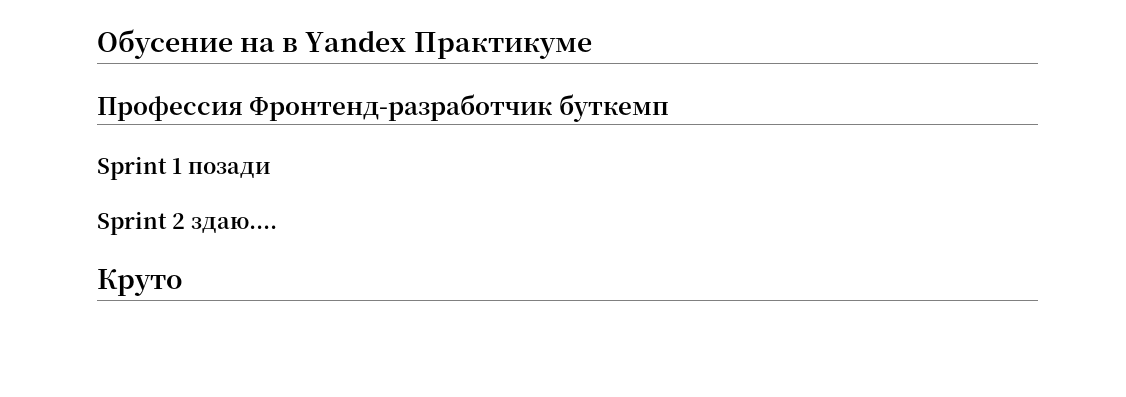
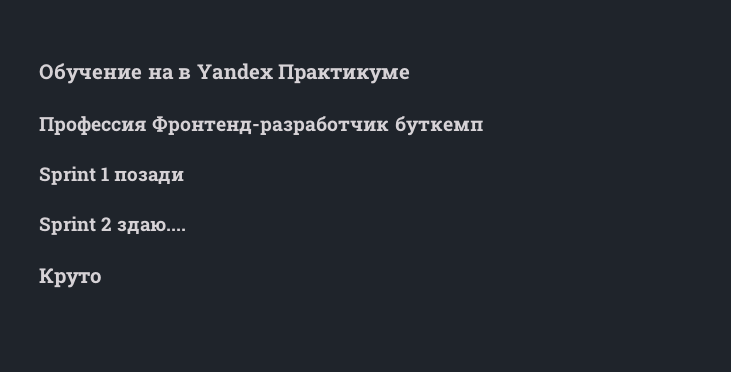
[97,29,233,59] Обусение -> [39,63,142,84] Обучение

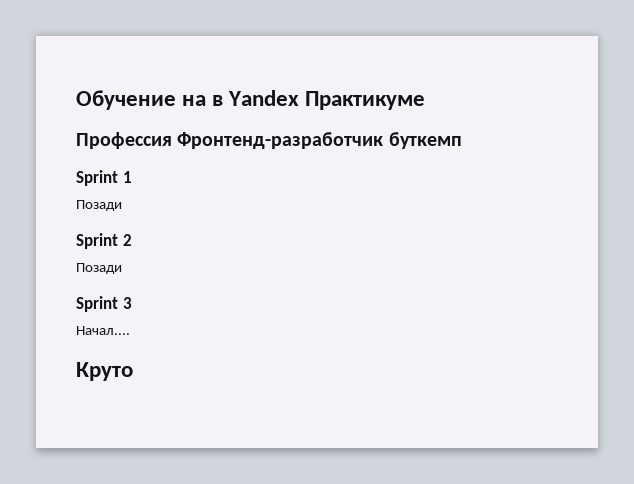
[114,170,185,185] позади -> [76,200,122,211] // Позади
[117,220,187,235] здаю.... -> [76,263,122,274] [76,296,132,312] [76,326,130,335] // Позади // Sprint 3 // Начал....

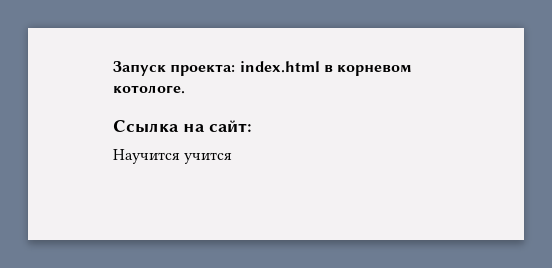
[76,90,426,110] [76,132,462,149] [76,170,132,186] [76,200,122,211] [76,233,132,249] [76,263,122,274] [76,296,132,312] [76,326,130,335] [76,362,133,381] Обучение на в Yandex Практикуме // Профессия Фронтенд-разработчик буткемп // Sprint 1 // Позади // Sprint 2 // Позади // Sprint 3 // Начал.... // Круто -> [113,61,413,76] [113,85,185,94] [113,120,252,133] [113,149,233,164] Запуск проекта: index.html в корневом котологе. // Ссылка на сайт: // Научится учится

